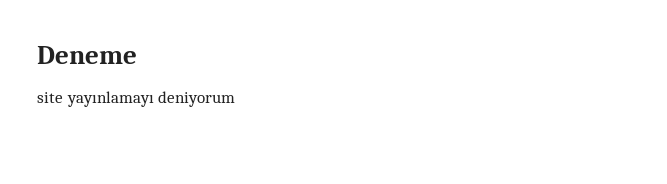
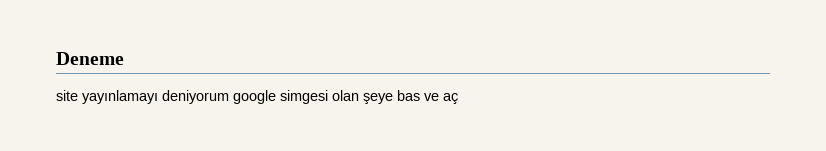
(236, 99) none -> [233,90,458,104] google simgesi olan şeye bas ve aç

